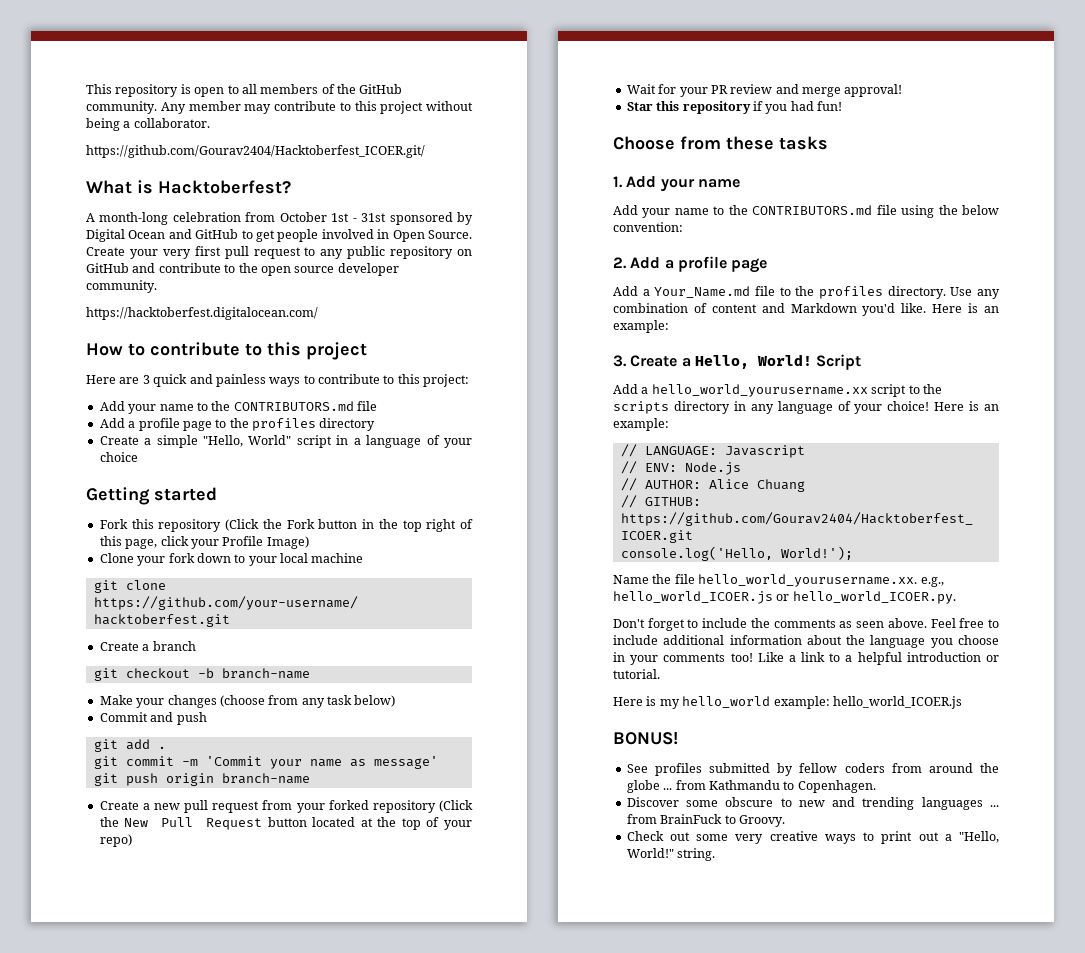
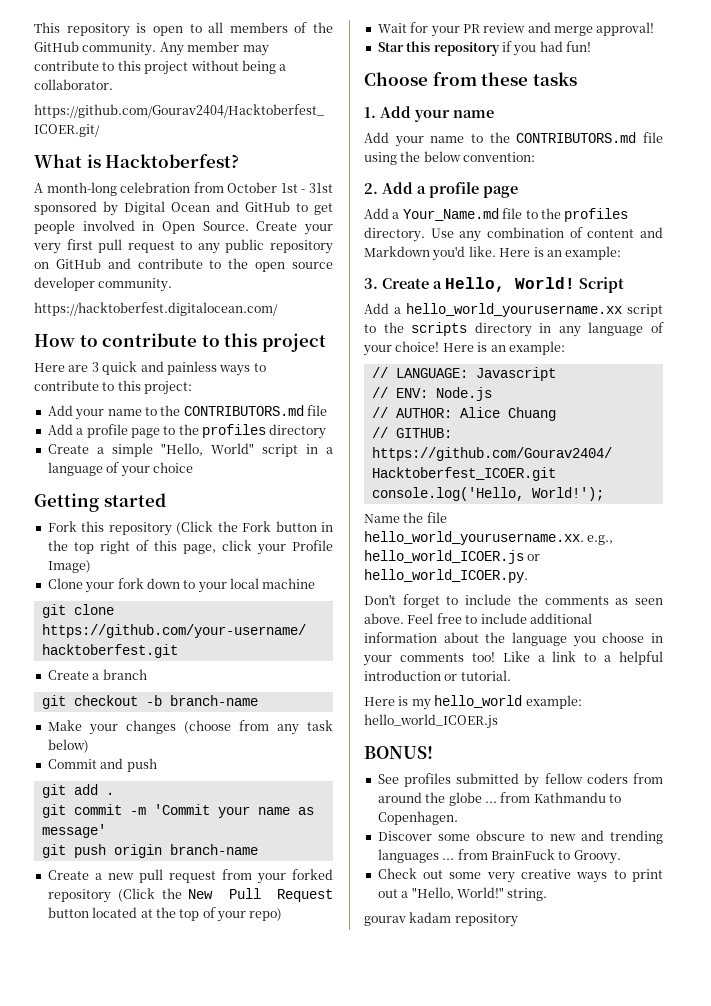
(716, 854) none -> [364,912,518,927] // gourav kadam repository

